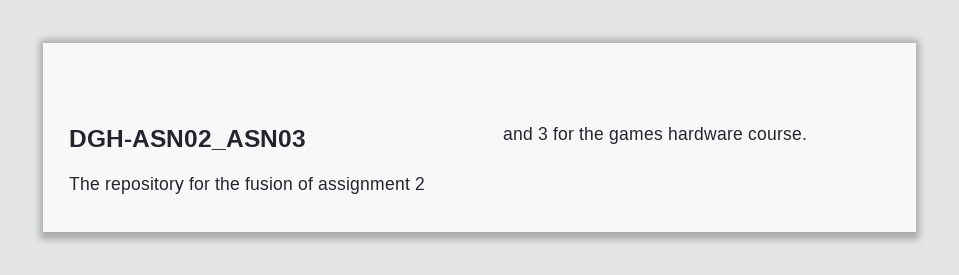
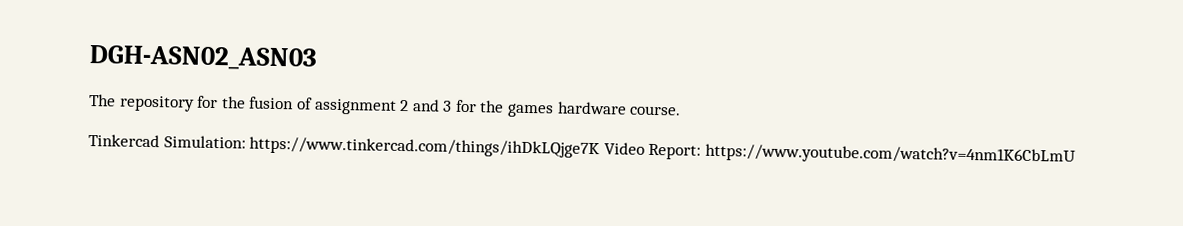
(807, 134) none -> [88,134,1076,166] // Tinkercad Simulation: https://www.tinkercad.com/things/ihDkLQjge7K Video Report: https://www.youtube.com/watch?v=4nm1K6CbLmU

